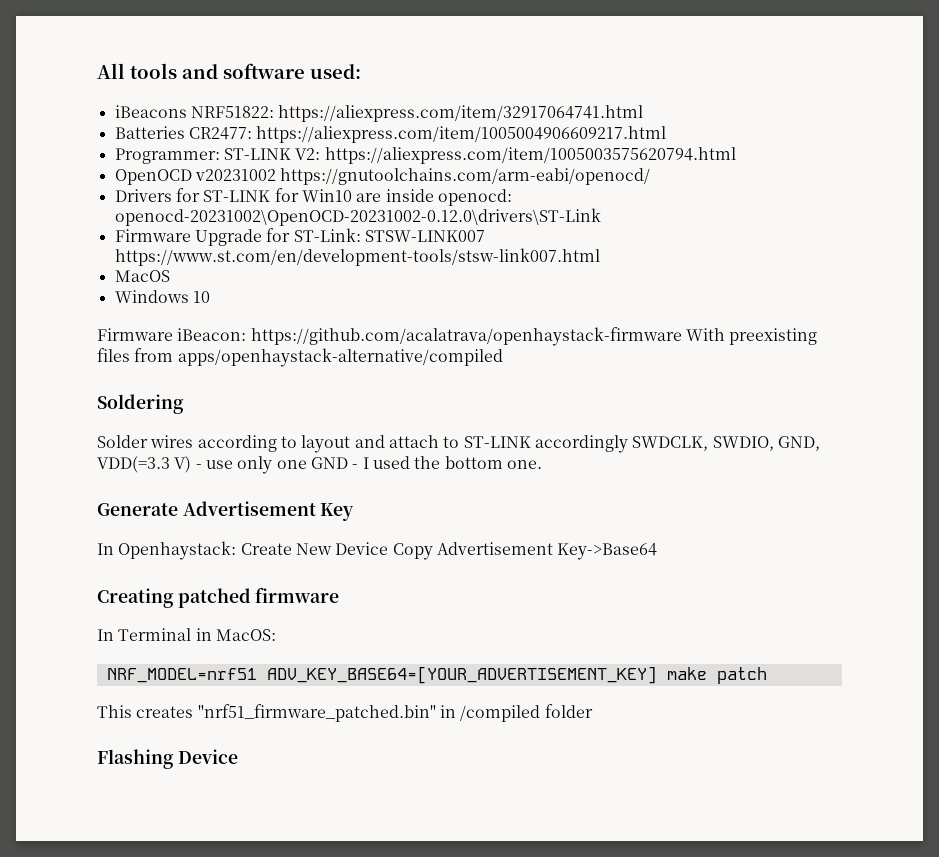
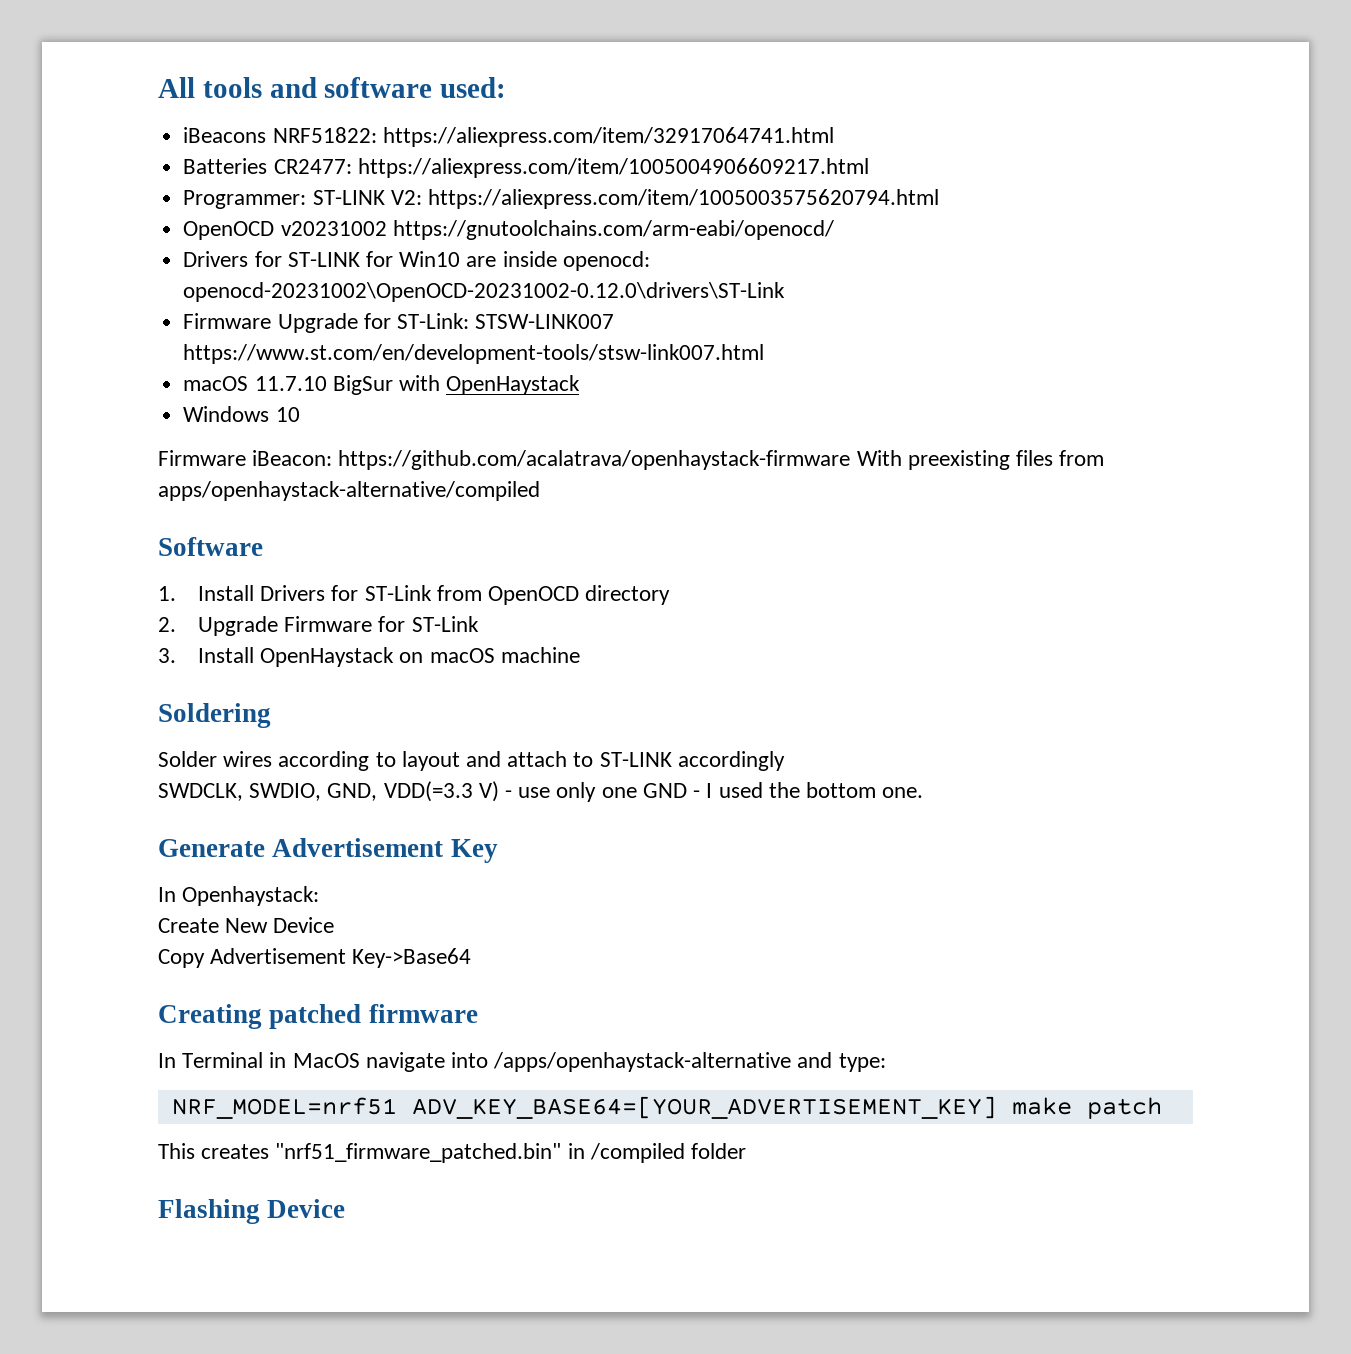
[114,270,170,282] MacOS -> [183,375,581,395] macOS 11.7.10 BigSur with OpenHaystack
(503, 357) none -> [158,537,263,556] [158,585,671,605] [158,616,479,636] [158,647,580,667] // Software // 1. Install Drivers for ST-Link from OpenOCD directory // 2. Upgrade Firmware for ST-Link // 3. Install OpenHaystack on macOS machine
(628, 444) none -> (785, 761) //
(237, 550) none -> (320, 896) //
(389, 548) none -> (335, 925) //
[215,629,276,641] MacOS: -> [292,1052,886,1072] MacOS navigate into /apps/openhaystack-alternative and type:

